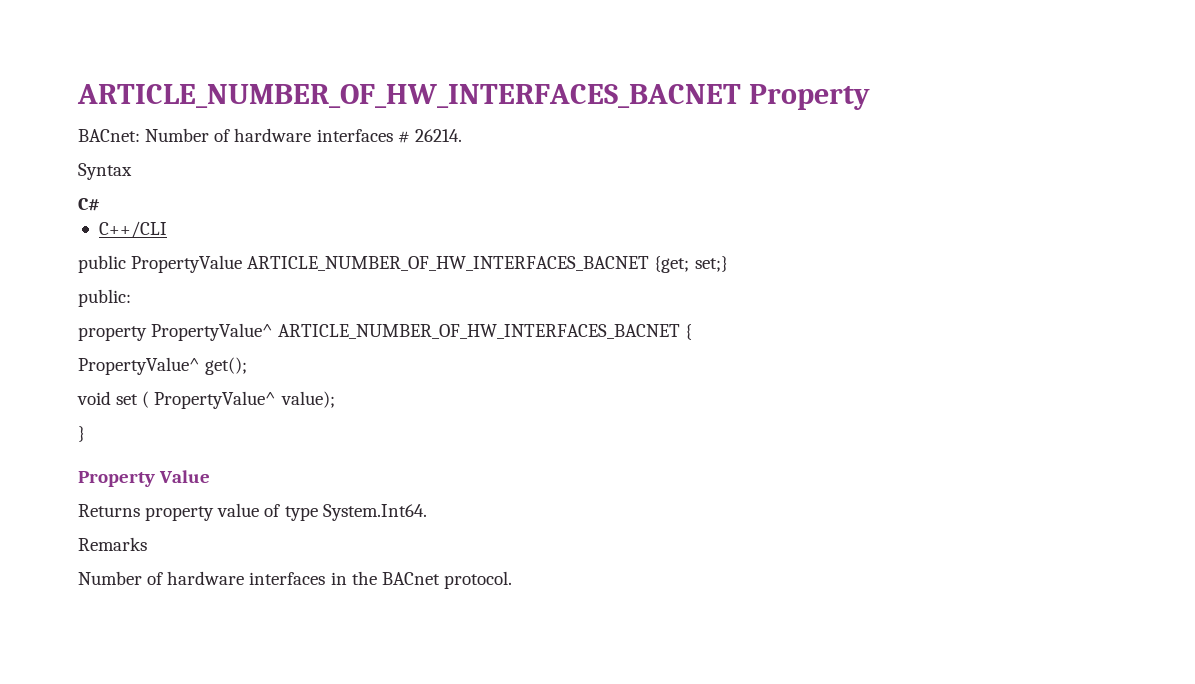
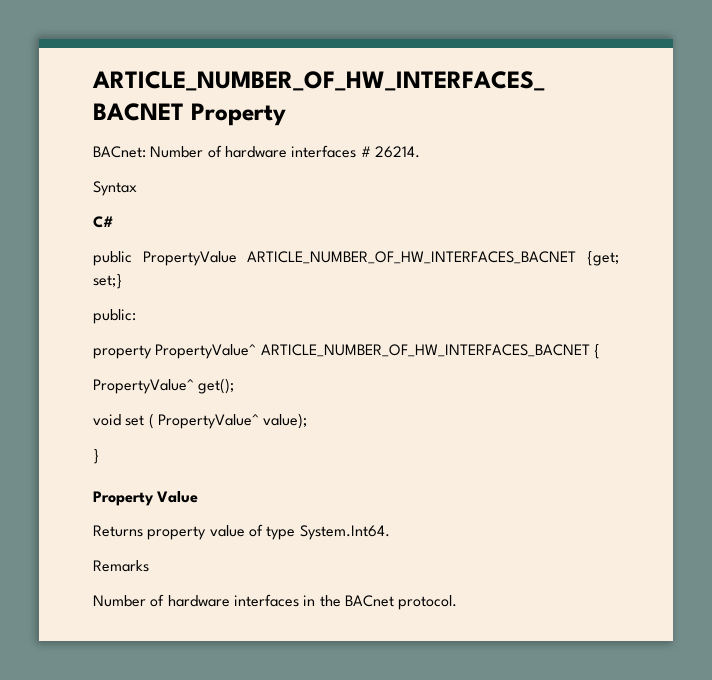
[98,221,167,238] // C++/CLI -> (114, 222) none

